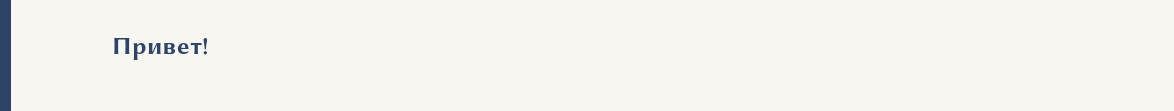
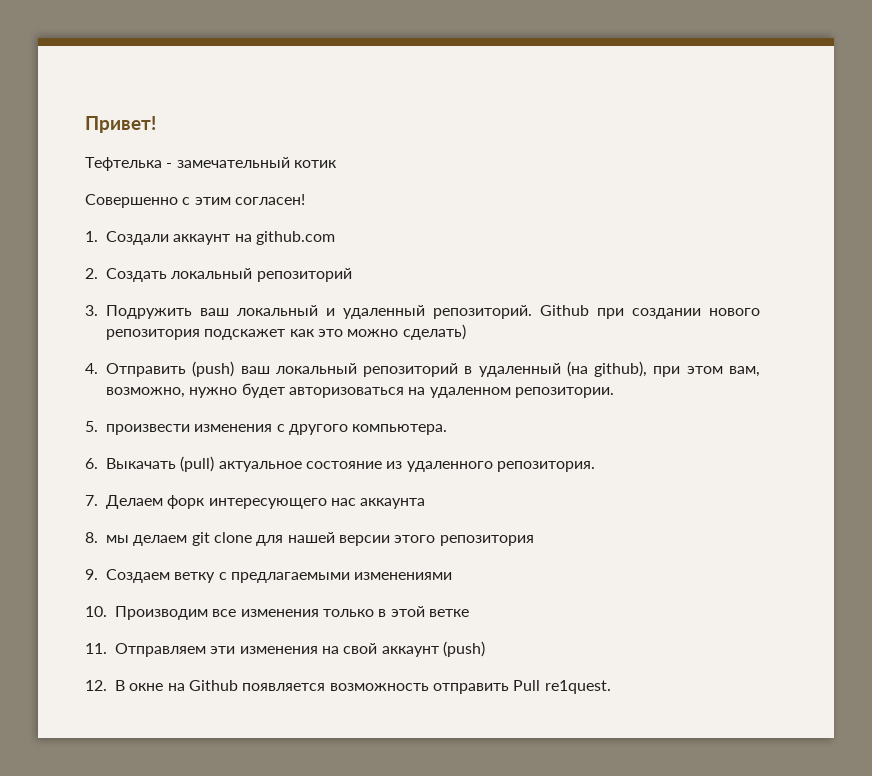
(209, 48) none -> [85,157,337,171] [85,194,305,208] [85,231,335,245] [85,268,352,282] [85,305,760,319] [106,324,466,340] [85,361,760,377] [106,383,614,398] [85,421,448,435] [85,456,595,472] [85,495,426,509] [85,532,534,546] [85,569,453,583] [85,606,469,620] [85,641,485,657] [85,680,611,694] // Тефтелька - замечательный котик // Совершенно с этим согласен! // 1. Создали аккаунт на github.com // 2. Создать локальный репозиторий // 3. Подружить ваш локальный и удаленный репозиторий. Github при создании нового репозитория подскажет как это можно сделать) // 4. Отправить (push) ваш локальный репозиторий в удаленный (на github), при этом вам, возможно, нужно будет авторизоваться на удаленном репозитории. // 5. произвести изменения c другого компьютера. // 6. Выкачать (pull) актуальное состояние из удаленного репозитория. // 7. Делаем форк интересующего нас аккаунта // 8. мы делаем git clone для нашей версии этого репозитория // 9. Создаем ветку с предлагаемыми изменениями // 10. Производим все изменения только в этой ветке // 11. Отправляем эти изменения на свой аккаунт (push) // 12. В окне на Github появляется возможность отправить Pull re1quest.

